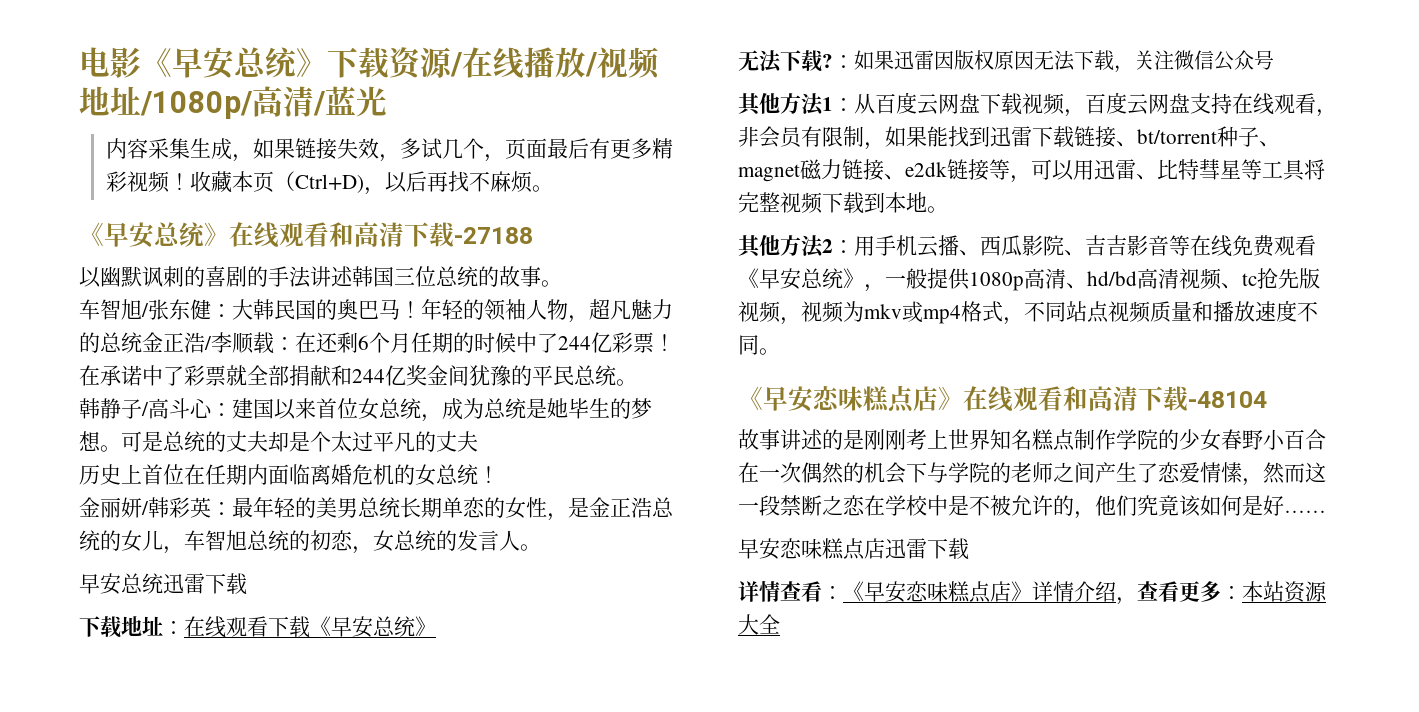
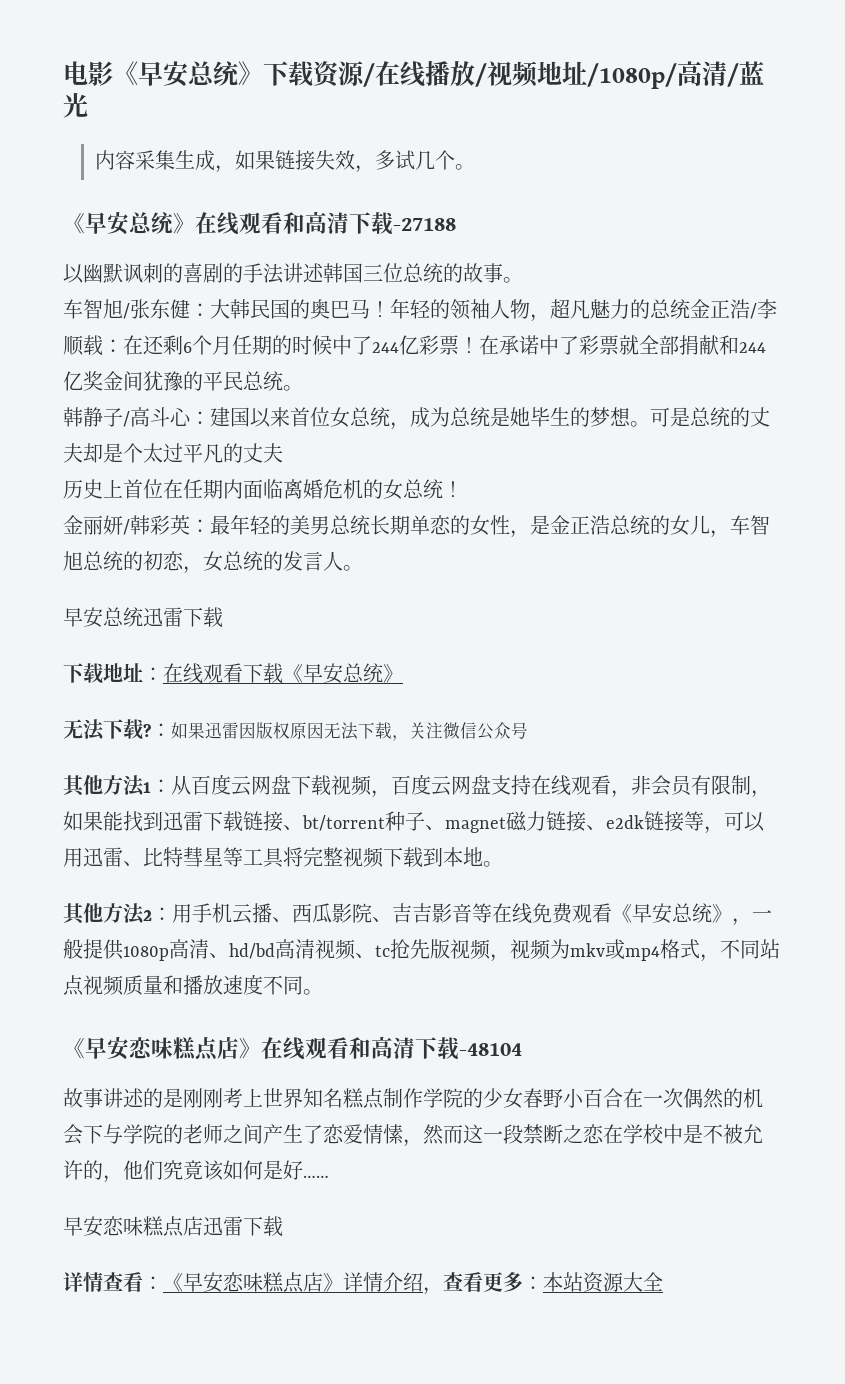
[483,138,673,162] [105,171,532,195] ，页面最后有更多精彩视频！收藏本页（Ctrl+D)，以后再找不麻烦 -> (455, 160) none

